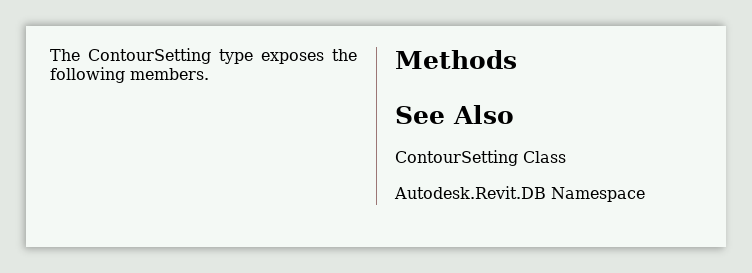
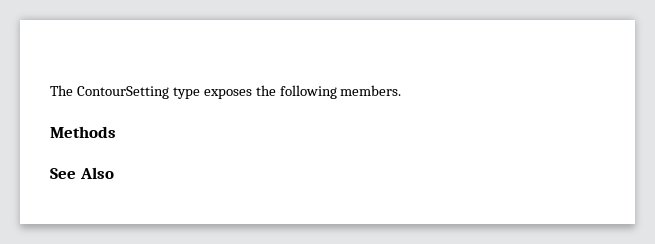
[395,150,566,166] [394,186,645,202] // ContourSetting Class // Autodesk.Revit.DB Namespace -> (114, 173) none

